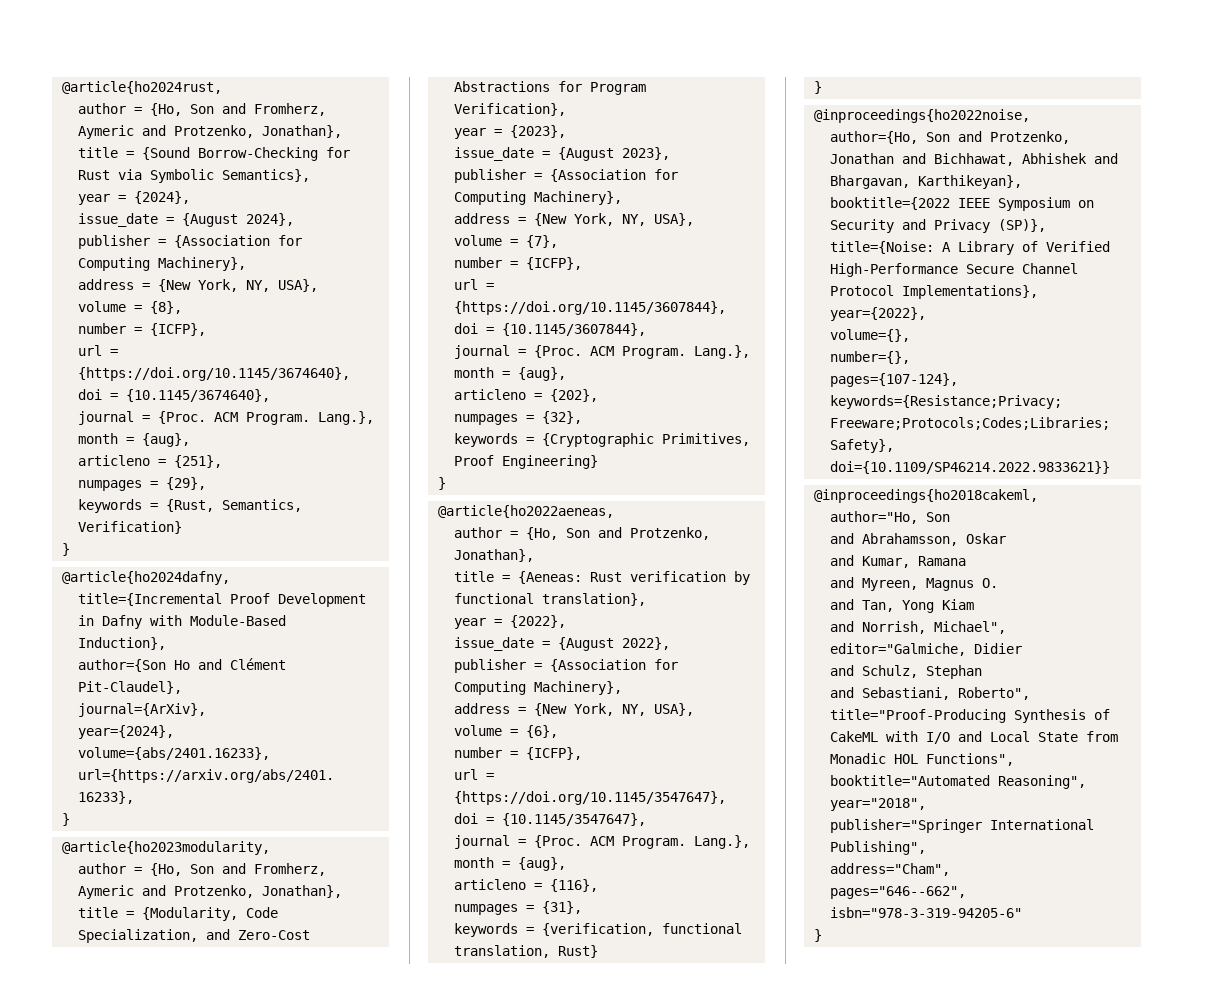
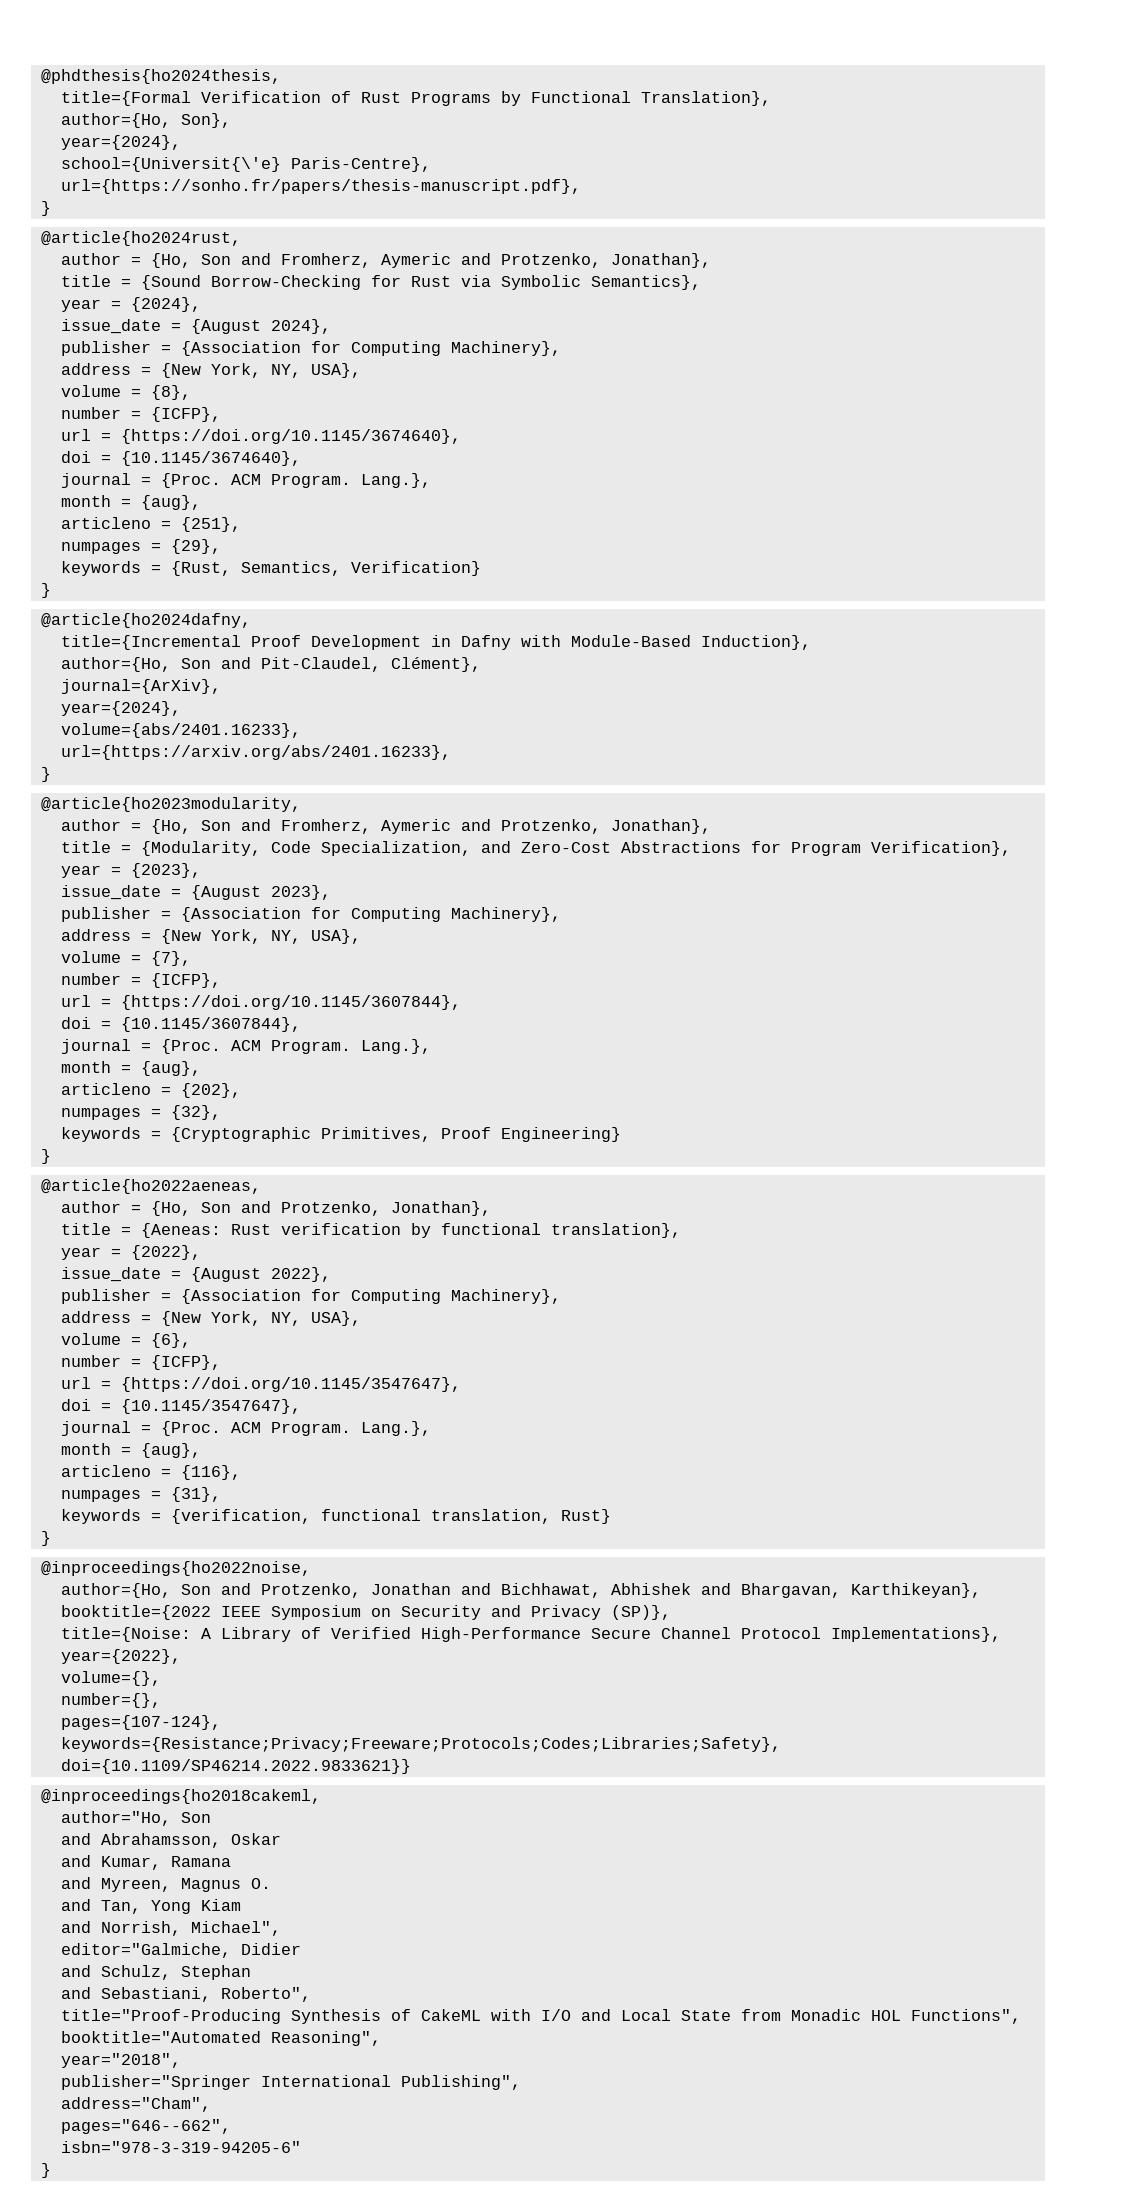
(61, 87) none -> [41,69,282,84] [61,91,772,106] [61,113,232,128] [61,135,182,150] [61,157,432,172] [61,179,582,194] [41,201,52,216] @phdthesis{ho2024thesis, // title={Formal Verification of Rust Programs by Functional Translation}, // author={Ho, Son}, // year={2024}, // school={Universit{\'e} Paris-Centre}, // url={https://sonho.fr/papers/thesis-manuscript.pdf}, // } //
[77,658,286,672] [77,681,182,694] author={Son Ho and Clément Pit-Claudel}, -> [61,657,482,672] author={Ho, Son and Pit-Claudel, Clément},

